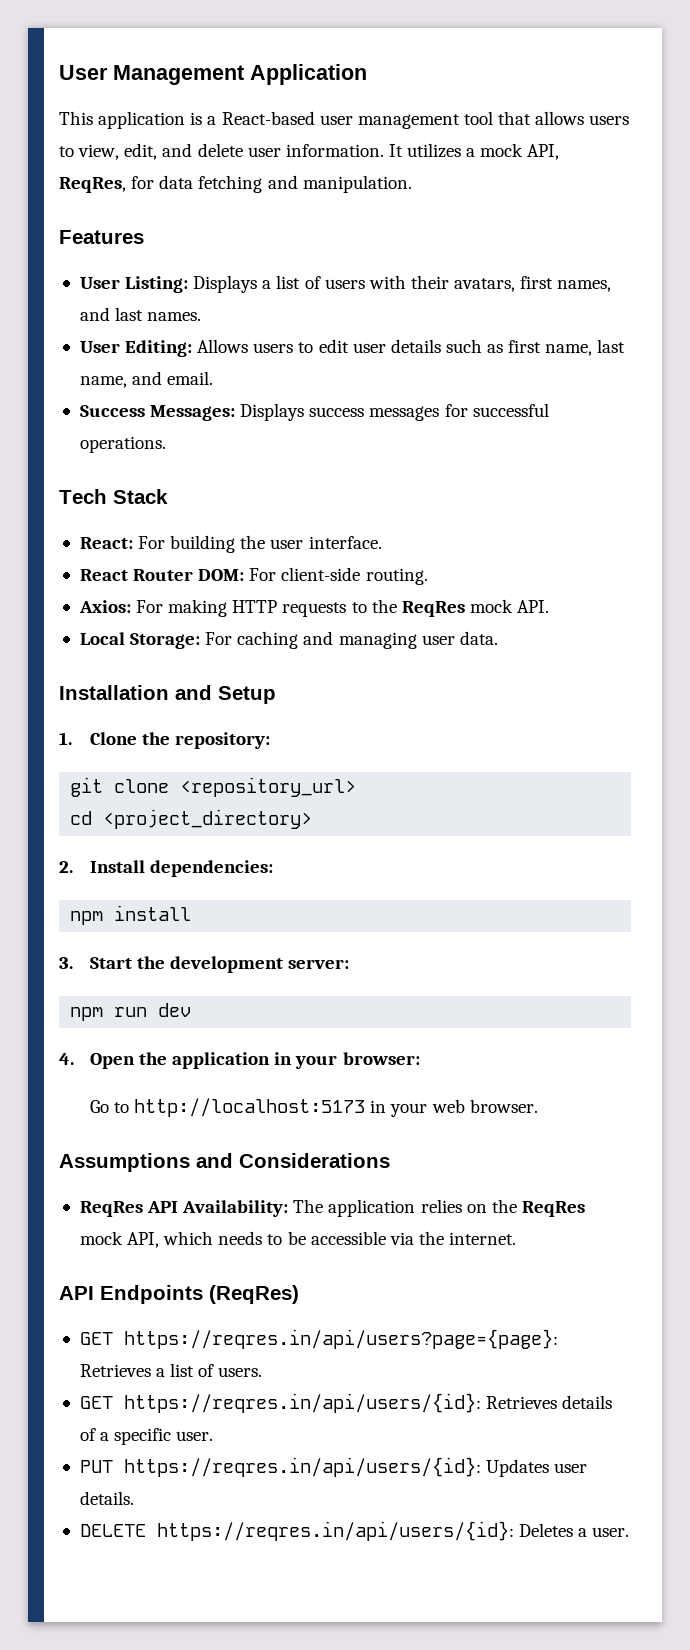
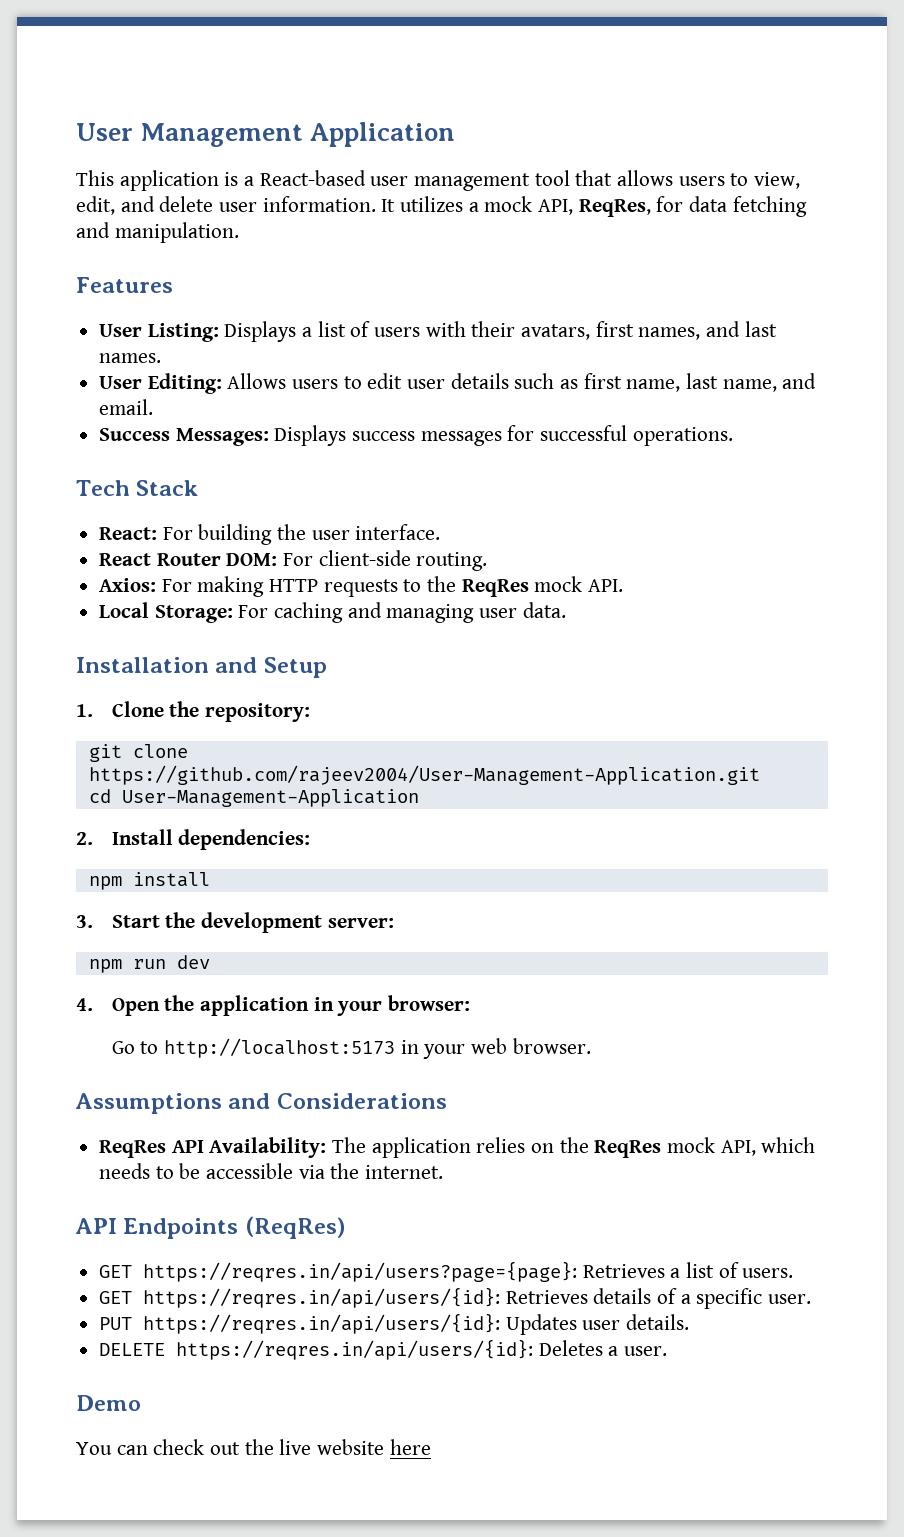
[180,777,357,797] <repository_url> -> [88,765,760,785] https://github.com/rajeev2004/User-Management-Application.git
[103,809,313,829] <project_directory> -> [121,789,419,807] User-Management-Application
(630, 1532) none -> [76,1395,141,1411] [76,1439,431,1455] // Demo // You can check out the live website here

